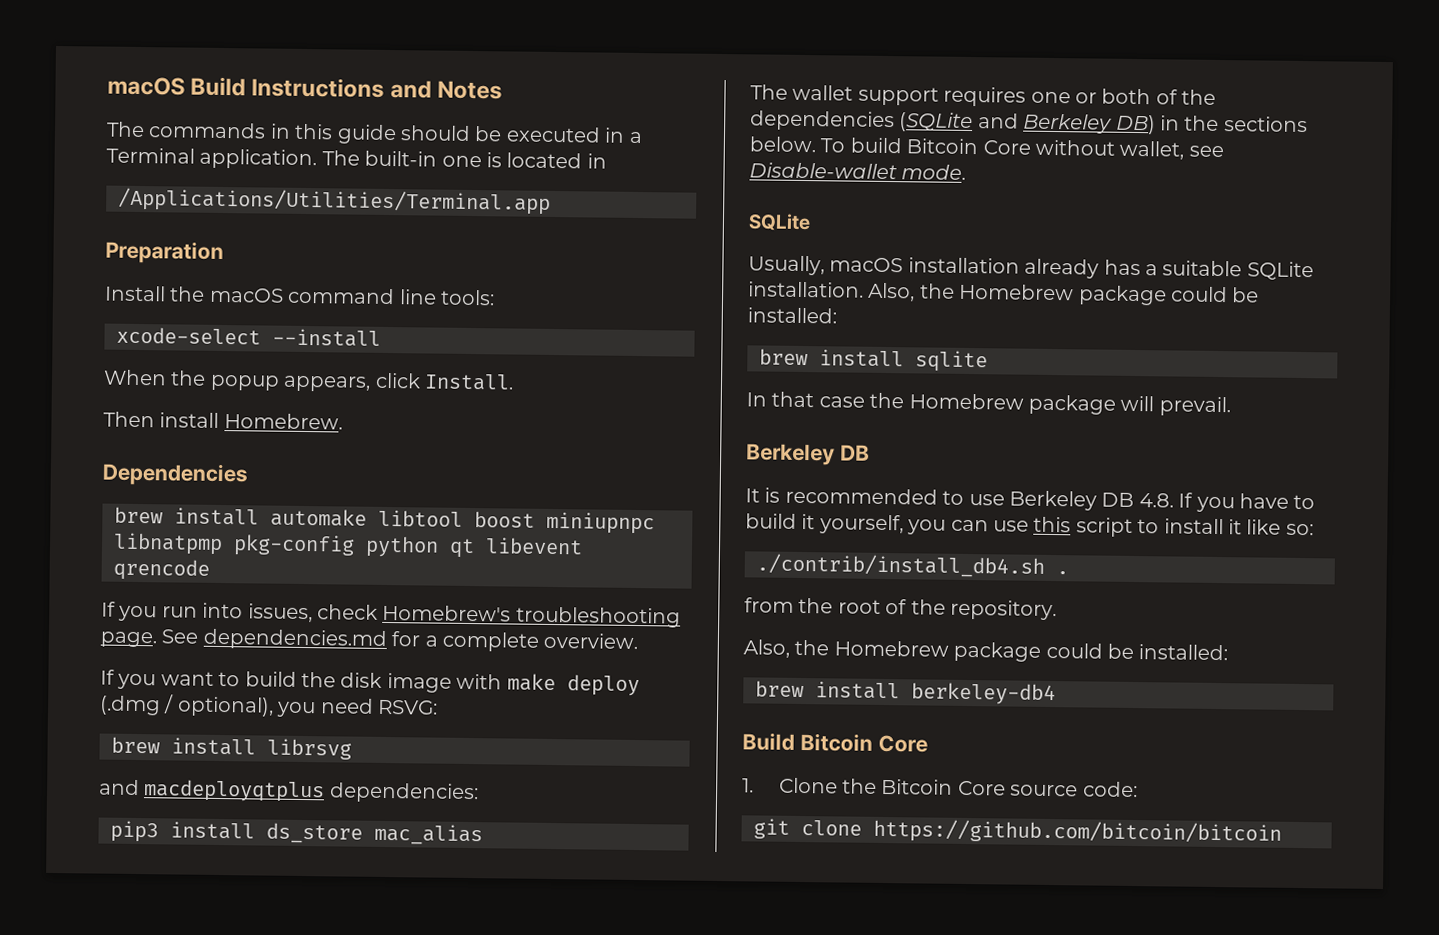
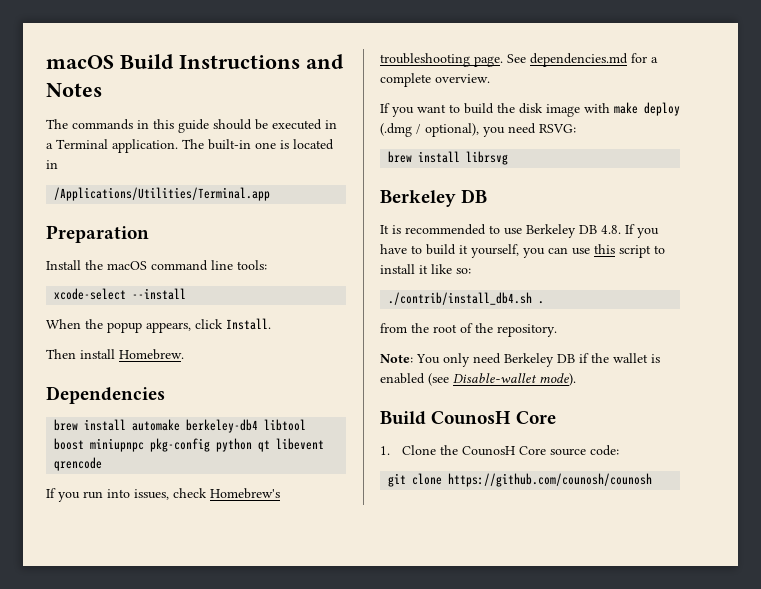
(367, 517) none -> [186,419,259,433] berkeley-db4
[113,532,223,556] libnatpmp -> (145, 445) none
[99,779,479,804] [110,820,483,846] [750,84,1217,107] [750,110,1308,135] [749,136,1224,160] [749,162,967,180] [748,213,811,232] [748,255,1314,281] [748,281,1260,306] [747,307,837,324] [759,348,988,373] [746,391,1231,417] // and macdeployqtplus dependencies: // pip3 install ds_store mac_alias // The wallet support requires one or both of the dependencies (SQLite and Berkeley DB) in the sections below. To build Bitcoin Core without wallet, see Disable-wallet mode. // SQLite // Usually, macOS installation already has a suitable SQLite installation. Also, the Homebrew package could be installed: // brew install sqlite // In that case the Homebrew package will prevail. -> (509, 158) none
[743,639,1229,662] [755,680,1056,706] [742,732,873,752] Also, the Homebrew package could be installed: // brew install berkeley-db4 // Build Bitcoin -> [380,353,660,367] [380,373,576,386] [380,411,512,425] Note: You only need Berkeley DB if the wallet is enabled (see Disable-wallet mode). // Build CounosH
[881,778,954,795] Bitcoin -> [461,446,515,456] CounosH
[873,818,1282,846] https://github.com/bitcoin/bitcoin -> [448,473,653,487] https://github.com/counosh/counosh

